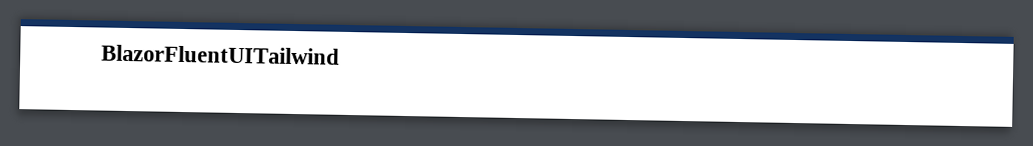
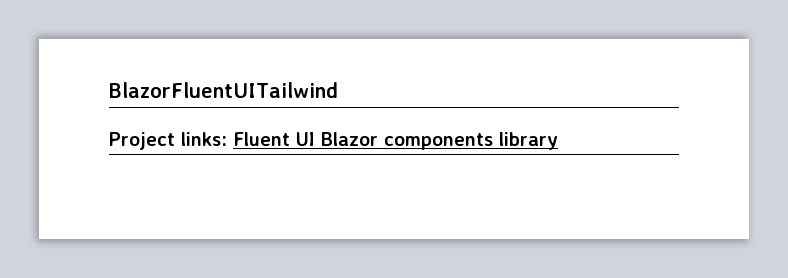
(340, 54) none -> [109,132,558,150] // Project links: Fluent UI Blazor components library

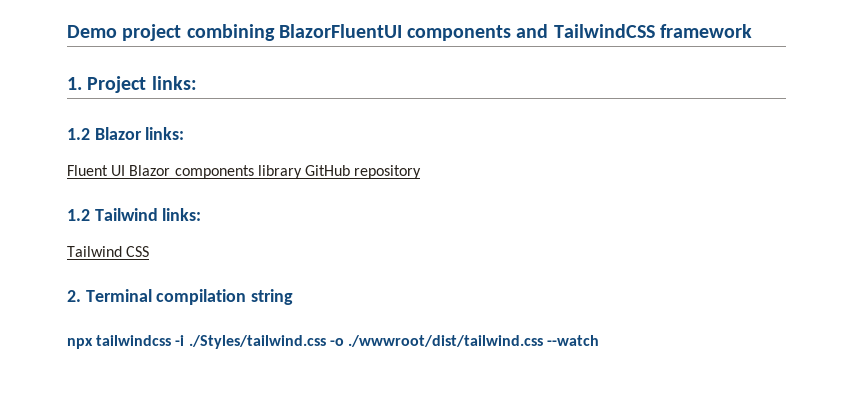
[109,82,338,98] BlazorFluentUITailwind // -> [67,24,752,41] [67,77,82,90] Demo project combining BlazorFluentUI components and TailwindCSS framework // 1.
(227, 139) none -> [67,127,185,140] // 1.2 Blazor links: //
(558, 141) none -> [304,165,422,179] [67,208,202,221] [67,246,150,257] [67,289,294,305] [67,335,600,349] GitHub repository // 1.2 Tailwind links: // Tailwind CSS // 2. Terminal compilation string // npx tailwindcss -i ./Styles/tailwind.css -o ./wwwroot/dist/tailwind.css --watch

